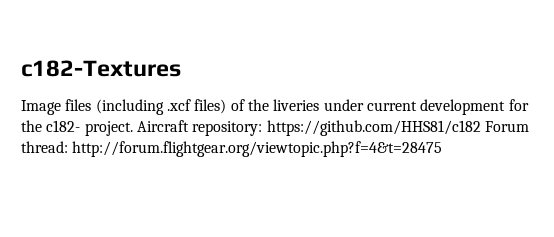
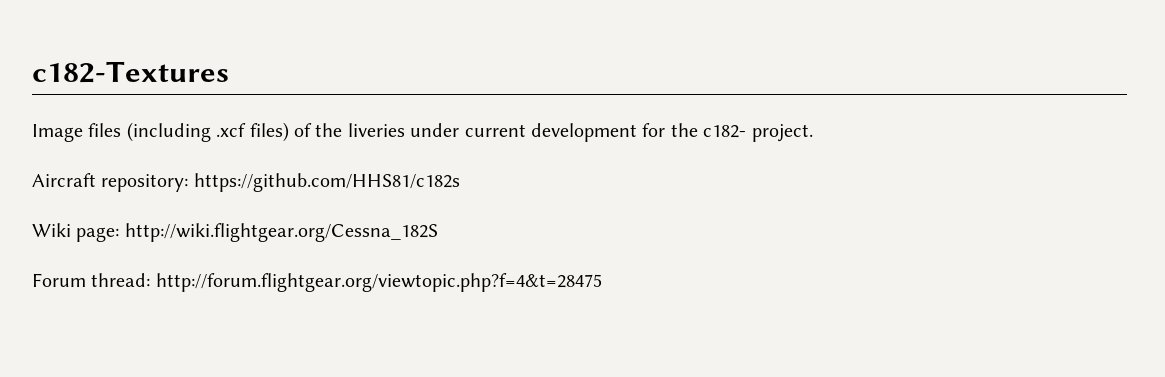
(133, 128) none -> (813, 133) //
[266,120,481,136] https://github.com/HHS81/c182 -> [193,173,460,192] [32,223,438,242] https://github.com/HHS81/c182s // Wiki page: http://wiki.flightgear.org/Cessna_182S //

